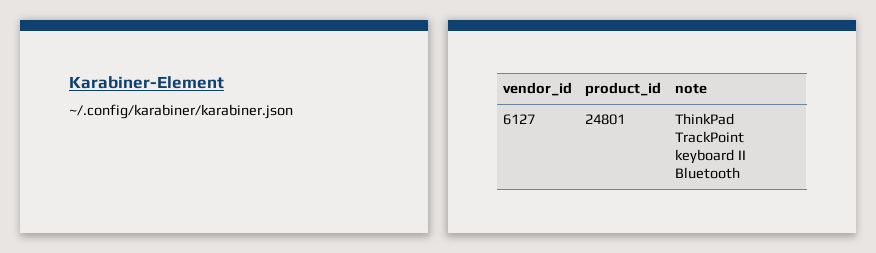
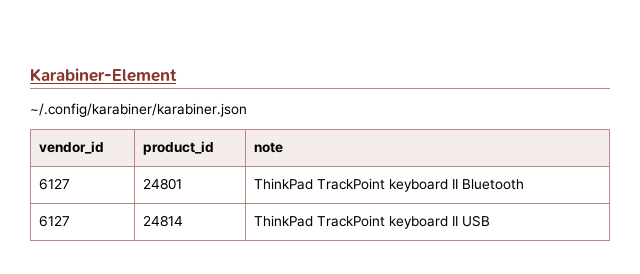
(741, 173) none -> [39,215,71,227] [143,215,184,227] [254,215,491,229] // 6127 | 24814 | ThinkPad TrackPoint keyboard II USB

